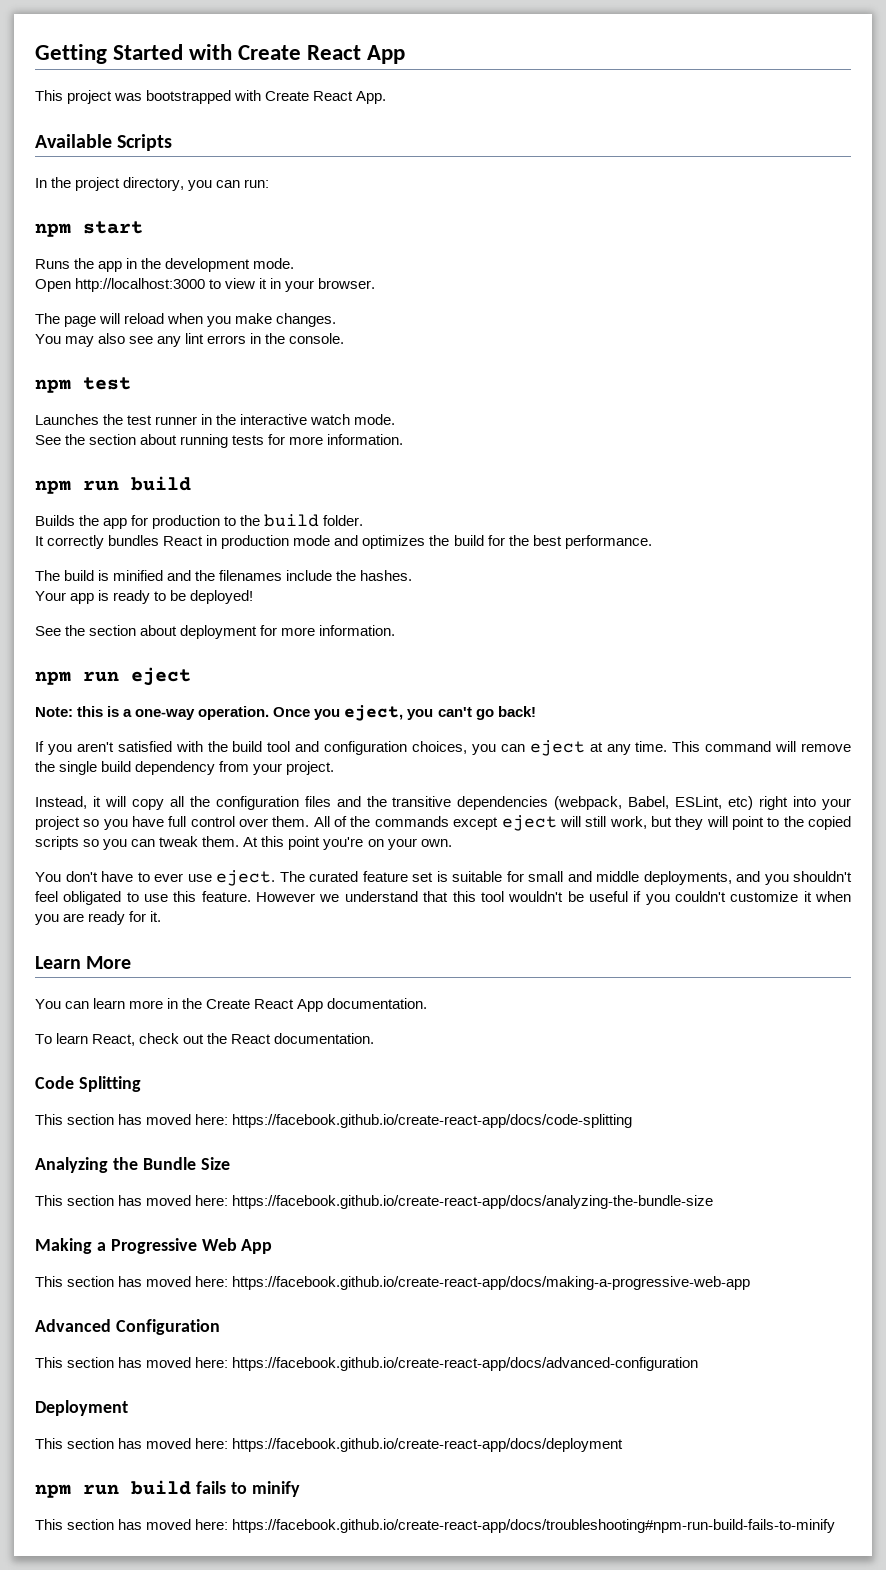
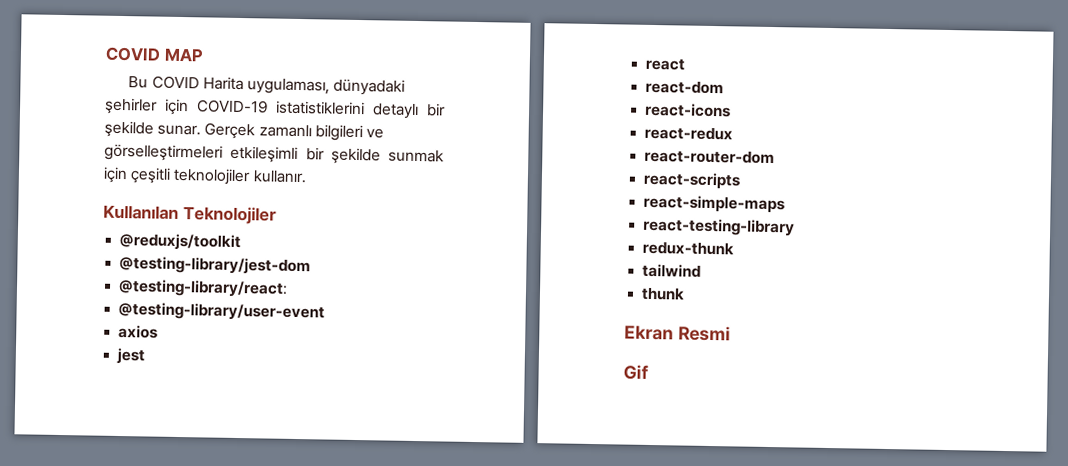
[35,44,406,64] [35,90,387,104] [35,134,173,151] [35,177,270,191] [35,221,143,237] [35,258,295,272] [35,278,376,292] [35,313,337,327] [35,333,345,347] [35,377,131,393] [35,414,396,425] [35,434,404,448] [35,476,191,494] [35,514,364,529] [35,535,652,549] [35,570,413,581] [35,590,254,604] [35,625,396,639] [35,667,191,686] [35,705,536,721] [35,740,851,756] [35,761,335,775] [35,796,852,810] [35,815,851,831] [35,836,452,850] [35,870,852,886] [35,891,852,905] [35,911,162,925] [35,956,132,969] [35,998,428,1012] [35,1033,375,1046] [35,1076,141,1092] [35,1114,633,1128] [35,1157,230,1173] [35,1195,714,1209] [35,1238,273,1254] [35,1276,751,1290] [35,1319,220,1335] [35,1357,699,1371] [35,1400,128,1416] [35,1438,624,1452] [35,1480,300,1498] [35,1519,836,1533] Getting Started with Create React App // This project was bootstrapped with Create React App. // Available Scripts // In the project directory, you can run: // npm start // Runs the app in the development mode. // Open http://localhost:3000 to view it in your browser. // The page will reload when you make changes. // You may also see any lint errors in the console. // npm test // Launches the test runner in the interactive watch mode. // See the section about running tests for more information. // npm run build // Builds the app for production to the build folder. // It correctly bundles React in production mode and optimizes the build for the best performance. // The build is minified and the filenames include the hashes. // Your app is ready to be deployed! // See the section about deployment for more information. // npm run eject // Note: this is a one-way operation. Once you eject, you can't go back! // If you aren't satisfied with the build tool and configuration choices, you can eject at any time. This command will remove the single build dependency from your project. // Instead, it will copy all the configuration files and the transitive dependencies (webpack, Babel, ESLint, etc) right into your project so you have full control over them. All of the commands except eject will still work, but they will point to the copied scripts so you can tweak them. At this point you're on your own. // You don't have to ever use eject. The curated feature set is suitable for small and middle deployments, and you shouldn't feel obligated to use this feature. However we understand that this tool wouldn't be useful if you couldn't customize it when you are ready for it. // Learn More // You can learn more in the Create React App documentation. // To learn React, check out the React documentation. // Code Splitting // This section has moved here: https://facebook.github.io/create-react-app/docs/code-splitting // Analyzing the Bundle Size // This section has moved here: https://facebook.github.io/create-react-app/docs/analyzing-the-bundle-size // Making a Progressive Web App // This section has moved here: https://facebook.github.io/create-react-app/docs/making-a-progressive-web-app // Advanced Configuration // This section has moved here: https://facebook.github.io/create-react-app/docs/advanced-configuration // Deployment // This section has moved here: https://facebook.github.io/create-react-app/docs/deployment // npm run build fails to minify // This section has moved here: https://facebook.github.io/create-react-app/docs/troubleshooting#npm-run-build-fails-to-minify -> [105,46,204,62] [128,75,406,96] [104,97,446,120] [104,120,384,142] [104,143,444,165] [103,166,307,186] [103,204,277,225] [119,232,242,252] [119,255,312,276] [118,278,289,298] [118,301,326,322] [118,324,159,339] [116,347,146,365] [645,57,686,71] [645,80,725,95] [644,102,732,118] [644,126,734,141] [644,149,776,165] [643,171,742,190] [643,194,786,214] [643,217,796,237] [642,241,735,256] [642,263,702,278] [641,287,686,301] [624,325,731,342] [623,364,649,380] COVID MAP // Bu COVID Harita uygulaması, dünyadaki şehirler için COVID-19 istatistiklerini detaylı bir şekilde sunar. Gerçek zamanlı bilgileri ve görselleştirmeleri etkileşimli bir şekilde sunmak için çeşitli teknolojiler kullanır. // Kullanılan Teknolojiler // @reduxjs/toolkit // @testing-library/jest-dom // @testing-library/react: // @testing-library/user-event // axios // jest // react // react-dom // react-icons // react-redux // react-router-dom // react-scripts // react-simple-maps // react-testing-library // redux-thunk // tailwind // thunk // Ekran Resmi // Gif

